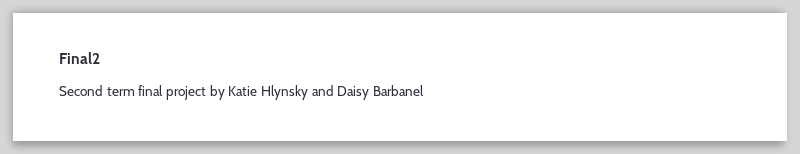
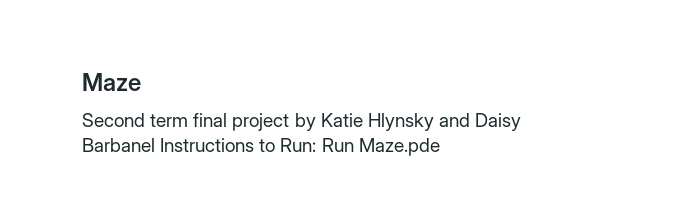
[59,52,100,64] Final2 -> [82,73,141,91] Maze
(424, 90) none -> [160,138,440,156] Instructions to Run: Run Maze.pde

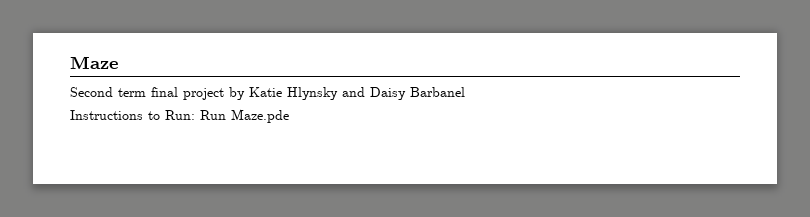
(155, 145) none -> (465, 92) //

